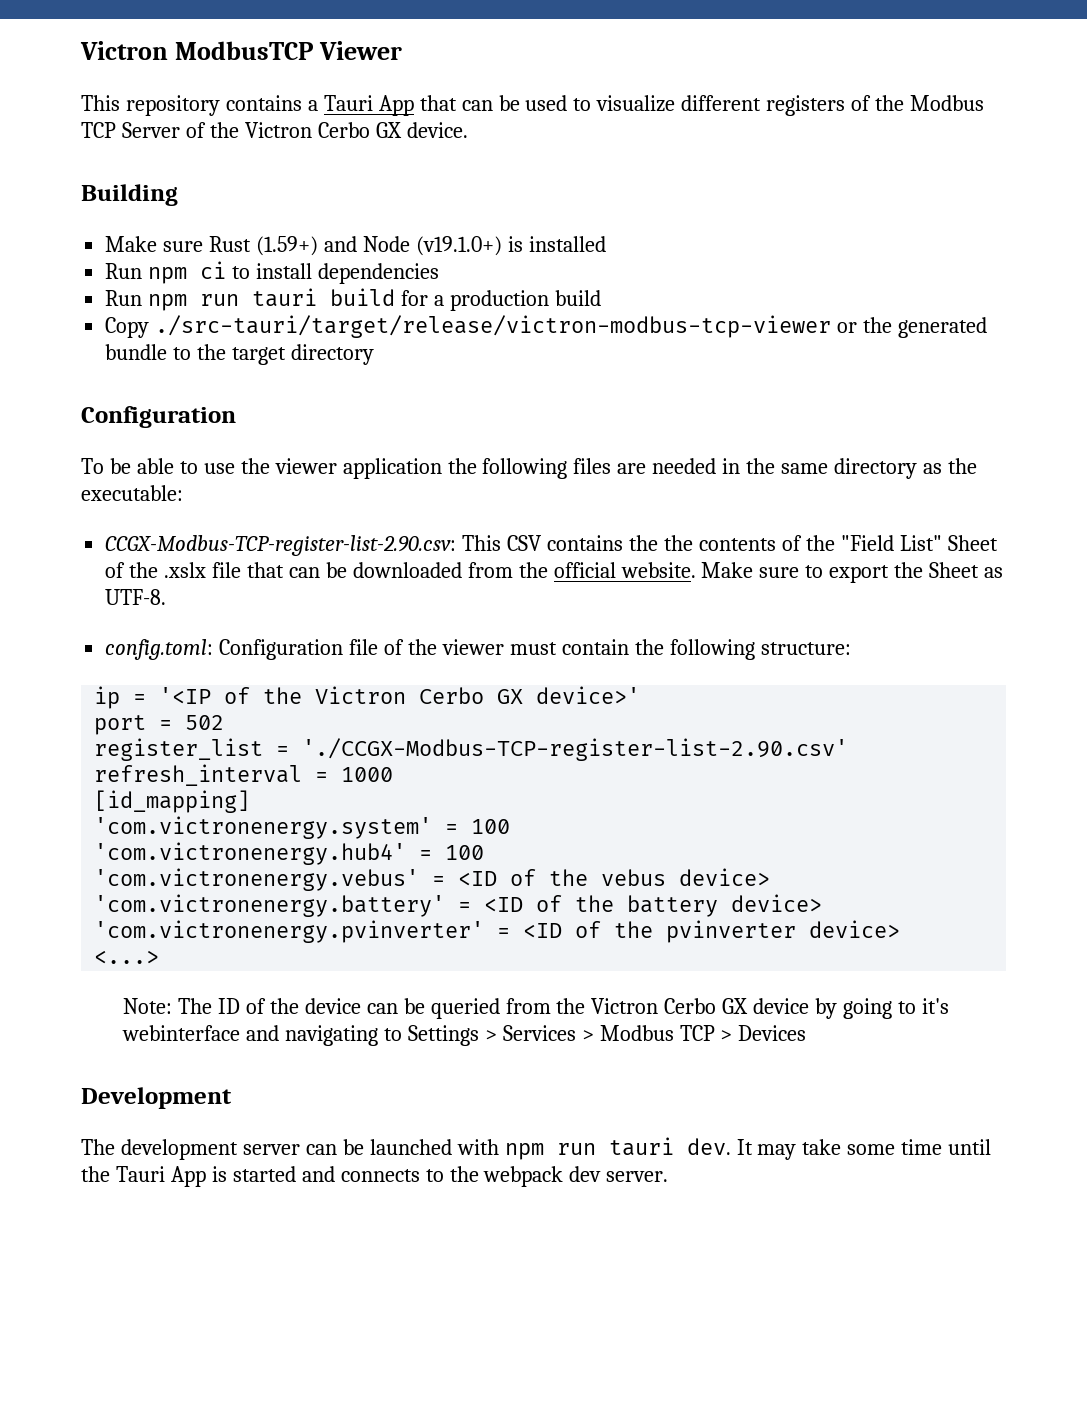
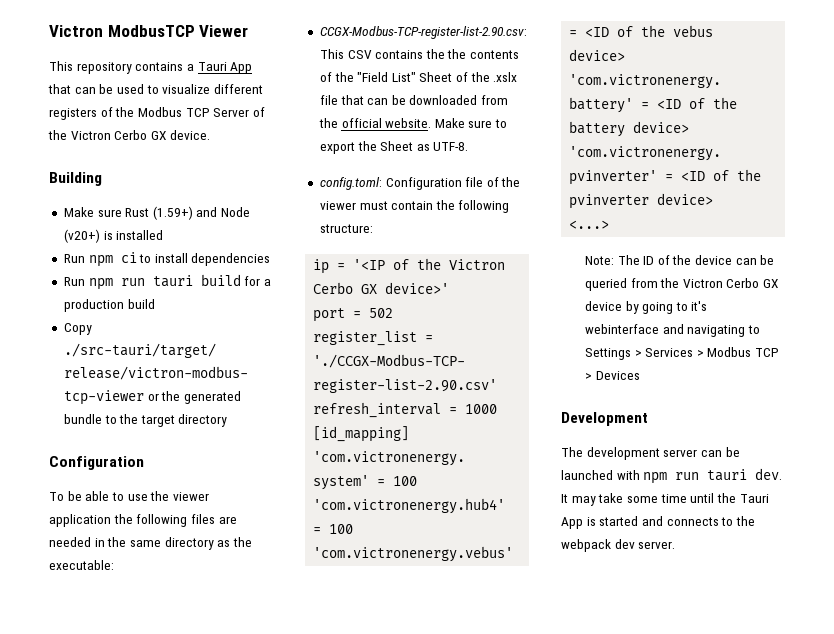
[415,236,502,256] (v19.1.0+) -> [63,229,100,243] (v20+)

